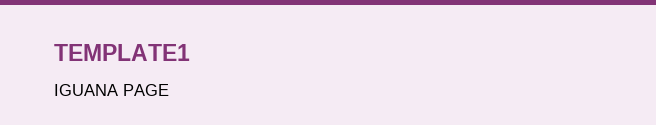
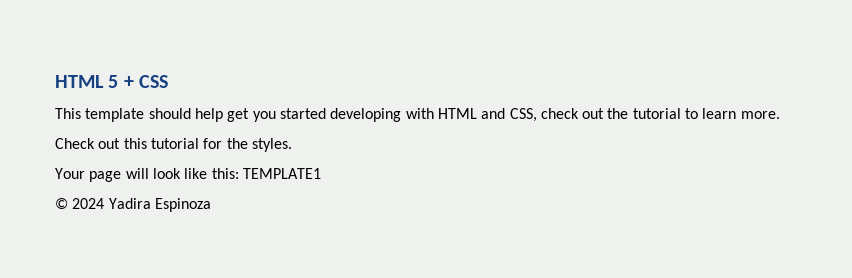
[54,44,190,61] [54,84,169,96] TEMPLATE1 // IGUANA PAGE -> [55,75,169,88] [55,108,780,122] [55,138,292,152] [55,168,321,182] [55,198,211,212] HTML 5 + CSS // This template should help get you started developing with HTML and CSS, check out the tutorial to learn more. // Check out this tutorial for the styles. // Your page will look like this: TEMPLATE1 // © 2024 Yadira Espinoza

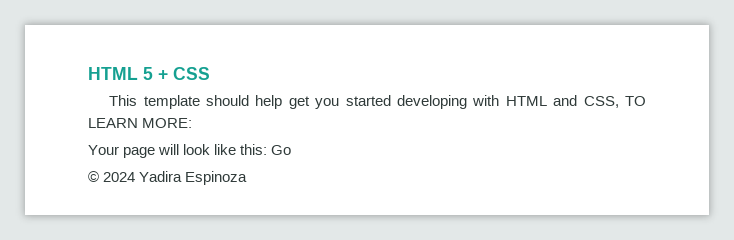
[540,108,780,119] [55,138,292,152] check out the tutorial to learn more. // Check out this tutorial for the styles. -> [625,96,646,106] [88,118,193,128] TO LEARN MORE:
[242,168,321,179] TEMPLATE1 -> [271,145,292,155] Go

